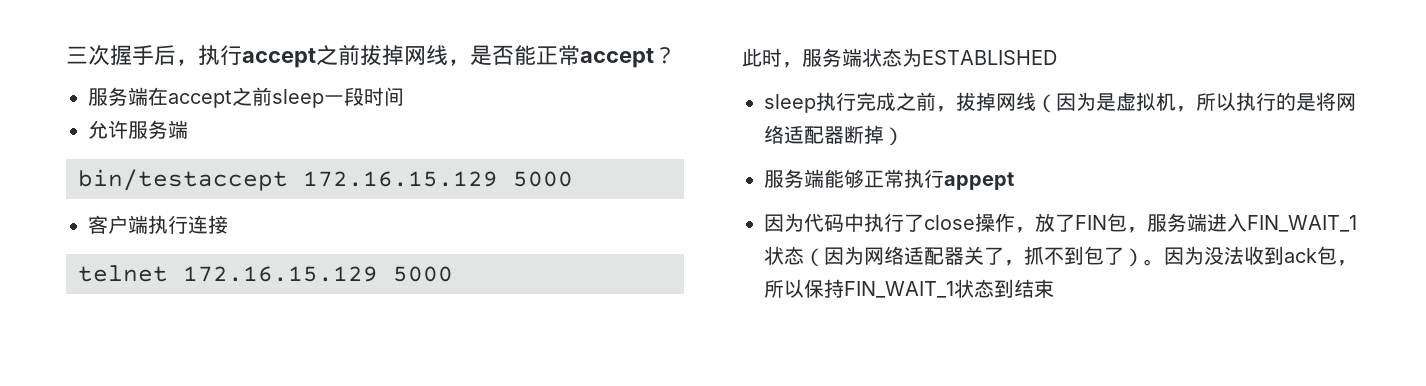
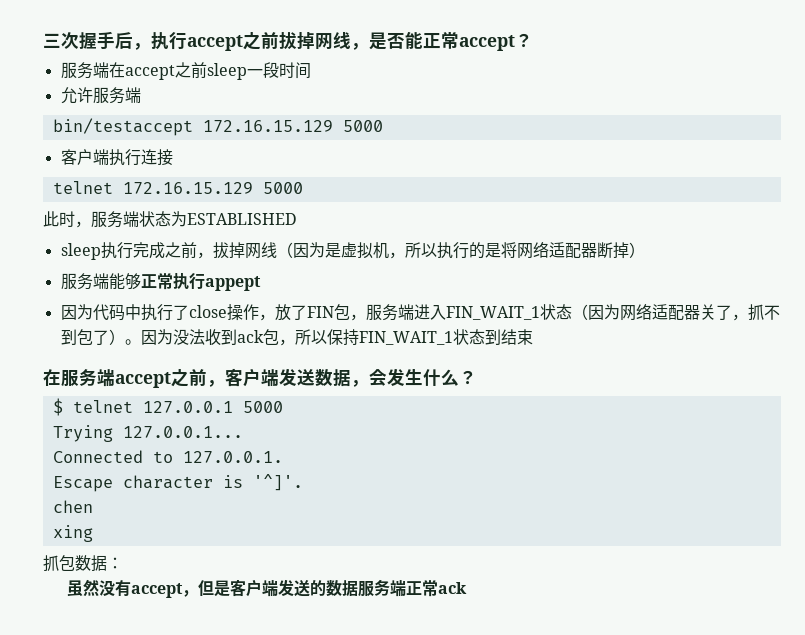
(1054, 288) none -> [43,368,477,388] [52,398,283,416] [52,425,243,442] [52,450,283,463] [52,474,303,492] [52,500,93,513] [52,525,93,542] [43,555,123,572] [67,579,468,598] // 在服务端accept之前，客户端发送数据，会发生什么？ // $ telnet 127.0.0.1 5000 // Trying 127.0.0.1... // Connected to 127.0.0.1. // Escape character is '^]'. // chen // xing // 抓包数据： // 虽然没有accept，但是客户端发送的数据服务端正常ack

